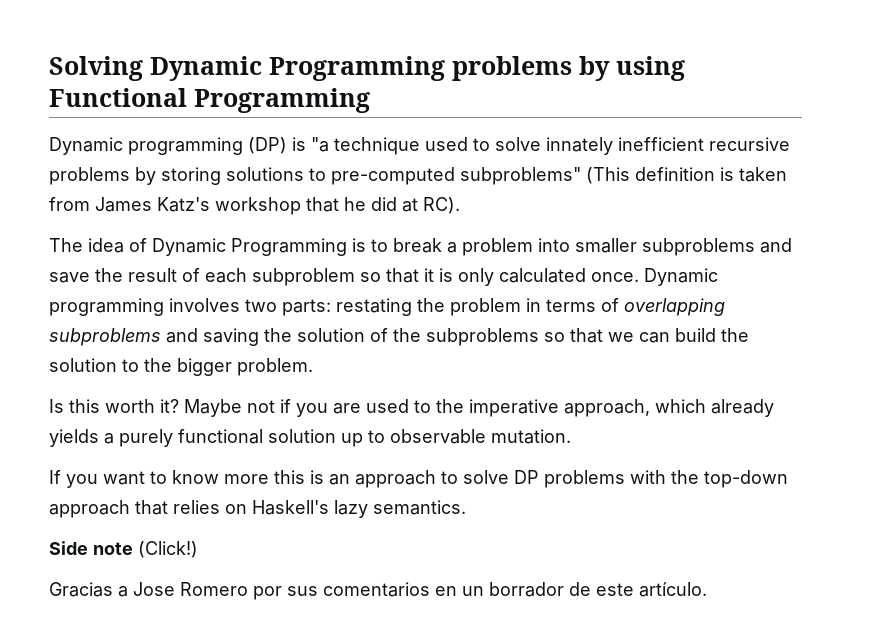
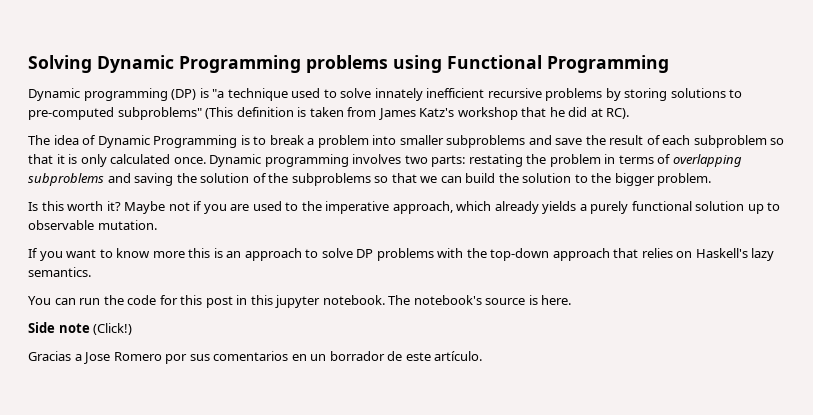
[579,56,610,81] by -> (388, 64) none
(466, 507) none -> [28,295,572,308] // You can run the code for this post in this jupyter notebook. The notebook's source is here.

